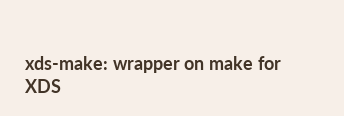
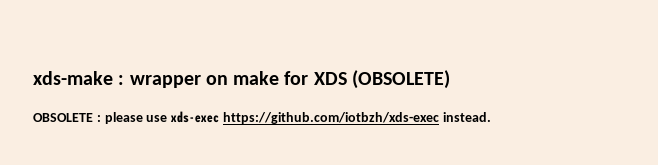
[25,56,108,70] xds-make: -> [33,71,125,85] xds-make :
(61, 86) none -> [351,70,450,89] [33,111,491,124] (OBSOLETE) // OBSOLETE : please use xds-exec https://github.com/iotbzh/xds-exec instead.

